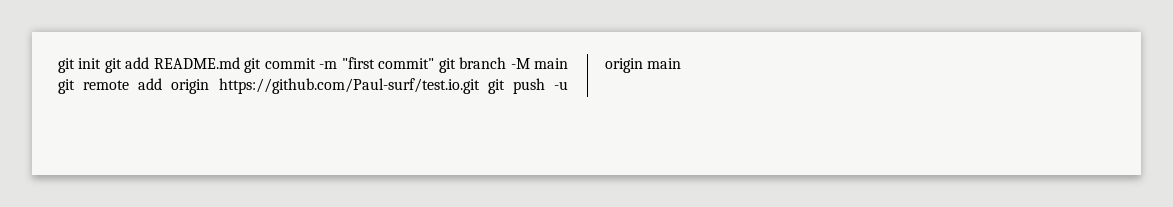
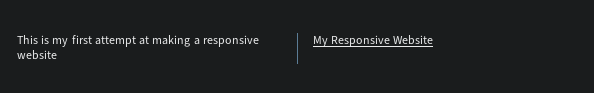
[58,57,568,73] [58,78,568,94] [605,58,682,73] git init git add README.md git commit -m "first commit" git branch -M main git remote add origin https://github.com/Paul-surf/test.io.git git push -u origin main -> [17,35,259,47] [17,50,57,60] [313,35,434,47] This is my first attempt at making a responsive website // My Responsive Website

